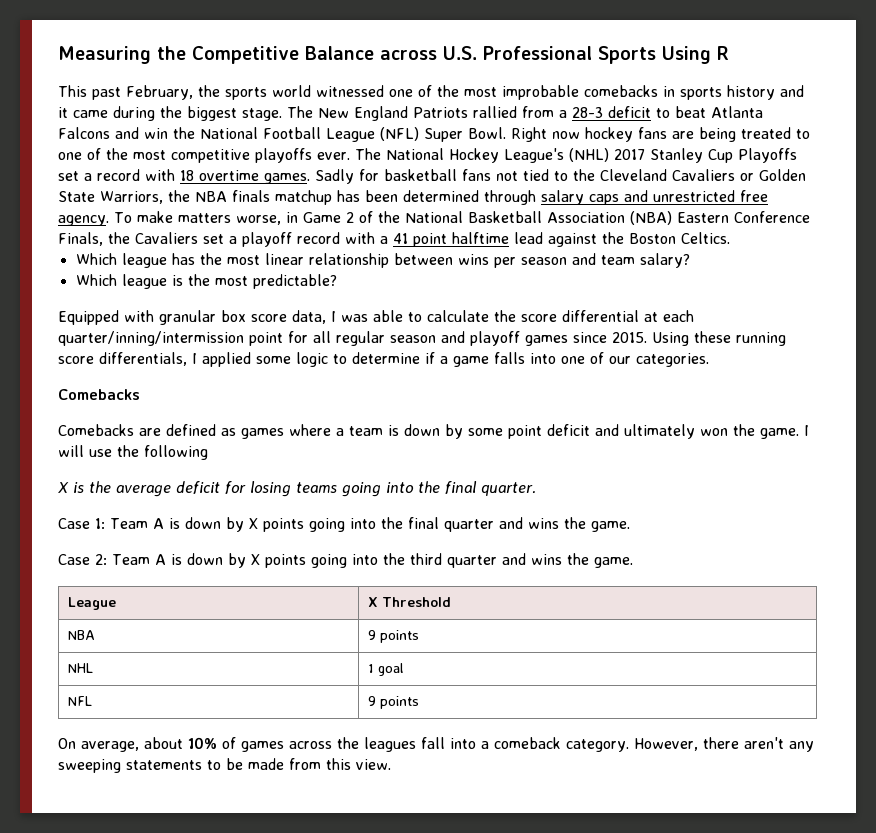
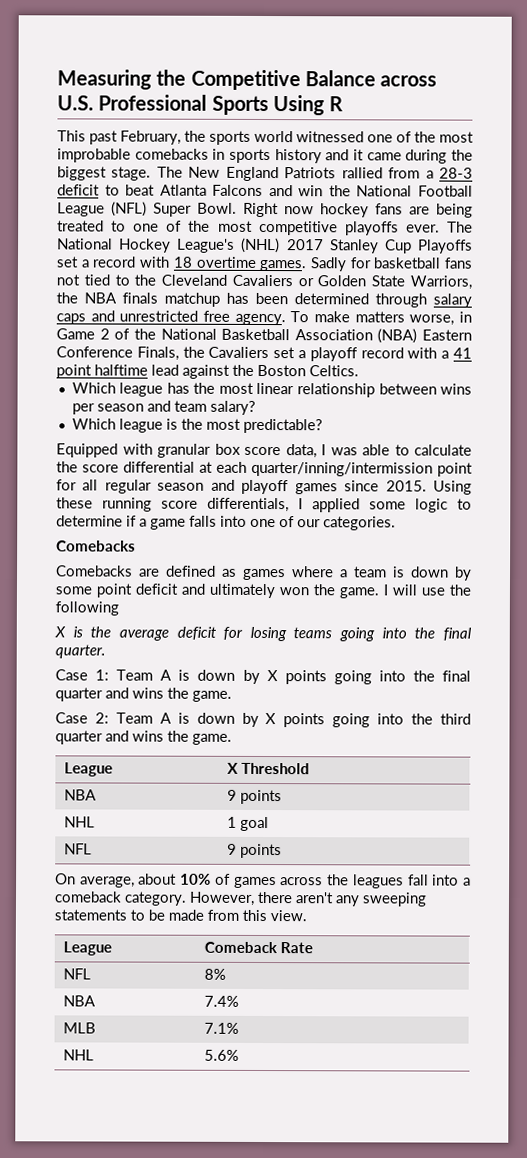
(391, 764) none -> [62,941,112,956] [203,941,313,954] [62,968,91,980] [203,968,226,980] [62,995,96,1007] [203,995,239,1007] [62,1022,96,1034] [203,1022,239,1034] [62,1049,94,1061] [203,1049,239,1061] // League | Comeback Rate // NFL | 8% // NBA | 7.4% // MLB | 7.1% // NHL | 5.6%

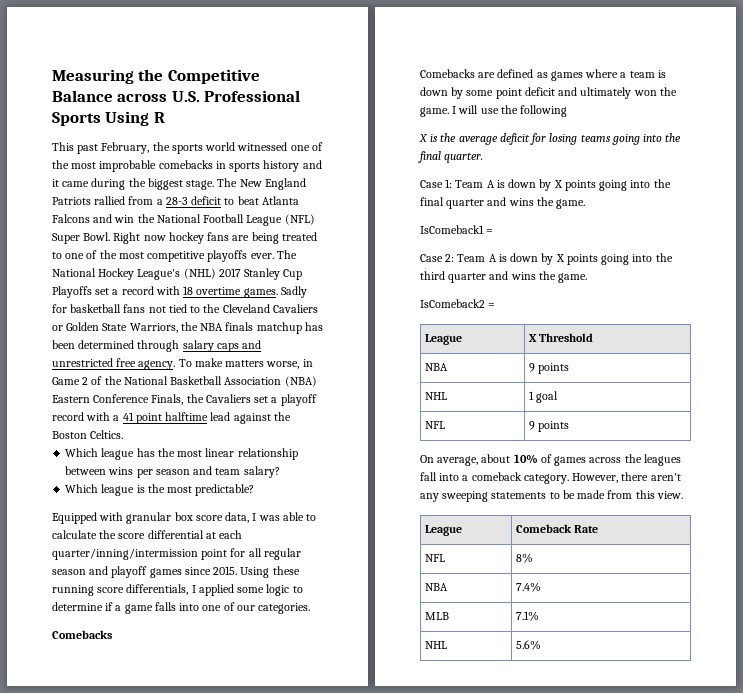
(232, 696) none -> [420,225,494,234] // IsComeback1 =
(232, 739) none -> [420,299,496,308] // IsComeback2 =

